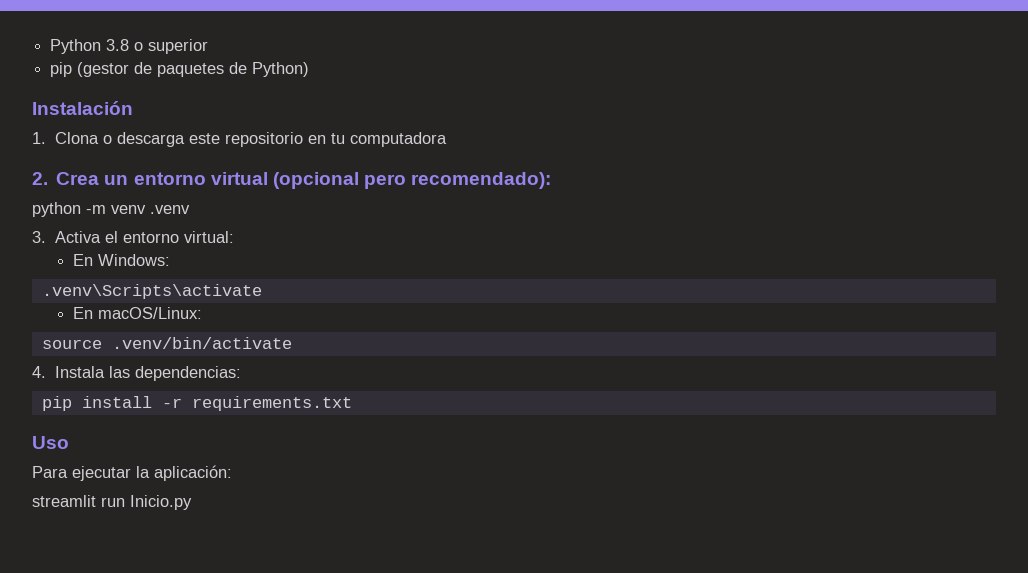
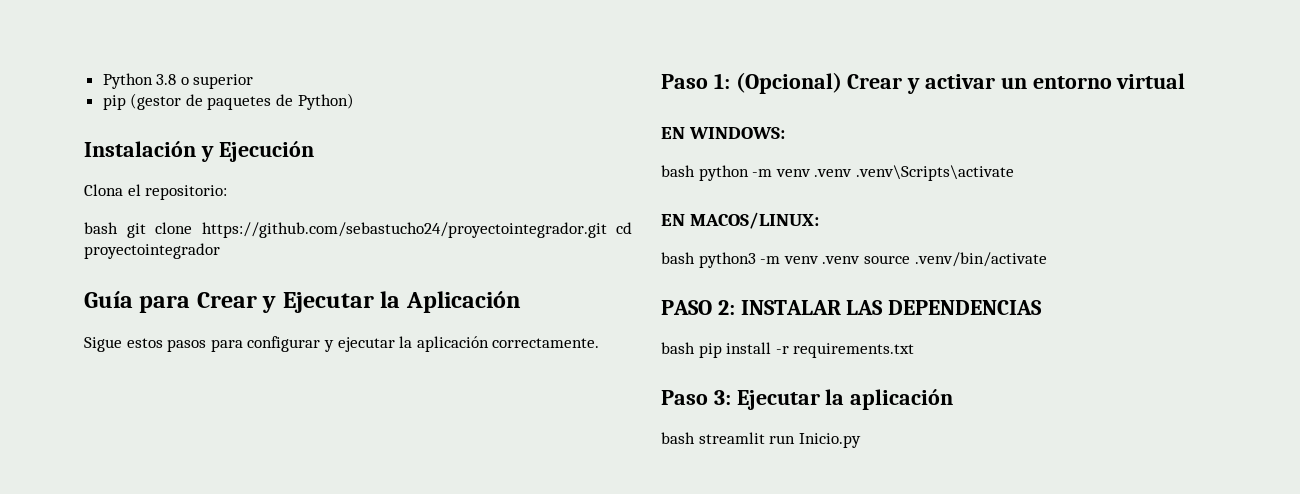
[32,132,448,147] [32,172,100,185] // 1. Clona o descarga este repositorio en tu computadora // 2. Crea -> [200,141,314,162] [84,184,228,200] [84,222,632,238] [84,243,220,259] [84,291,521,313] [84,336,600,352] [661,72,996,94] y Ejecución // Clona el repositorio: // bash git clone https://github.com/sebastucho24/proyectointegrador.git cd proyectointegrador // Guía para Crear y Ejecutar la Aplicación // Sigue estos pasos para configurar y ejecutar la aplicación correctamente. // Paso 1: (Opcional) Crear y activar
[272,172,552,189] (opcional pero recomendado): // -> [661,127,786,139] [661,165,695,177] // EN WINDOWS: // bash
[32,231,235,243] [73,254,171,266] [41,284,262,299] [73,307,203,319] [41,337,292,349] [32,366,242,381] [41,396,352,411] [32,436,69,449] [32,465,232,481] // 3. Activa el entorno virtual: // En Windows: // .venv\Scripts\activate // En macOS/Linux: // source .venv/bin/activate // 4. Instala las dependencias: // pip install -r requirements.txt // Uso // Para ejecutar la aplicación: // -> [855,165,1014,181] [661,212,820,229] [661,252,1047,268] [661,300,1043,315] [661,342,915,358] [661,389,954,410] [661,432,695,444] .venv\Scripts\activate // EN MACOS/LINUX: // bash python3 -m venv .venv source .venv/bin/activate // PASO 2: INSTALAR LAS DEPENDENCIAS // bash pip install -r requirements.txt // Paso 3: Ejecutar la aplicación // bash

